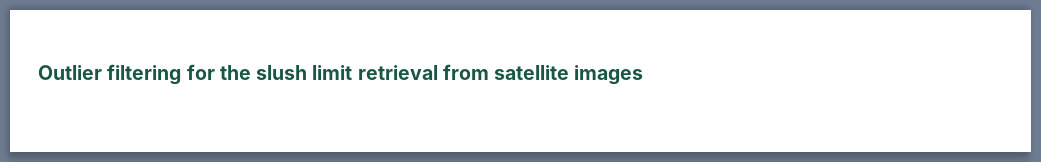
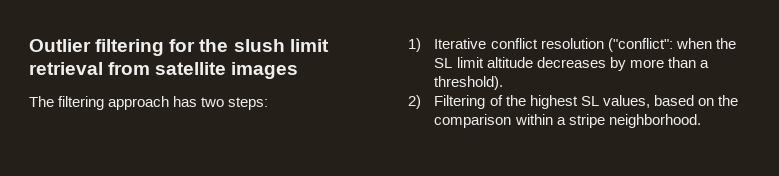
(644, 75) none -> [29,96,269,110] [408,38,736,52] [434,57,709,71] [434,76,504,90] [408,95,738,109] [434,114,701,128] // The filtering approach has two steps: // 1) Iterative conflict resolution ("conflict": when the SL limit altitude decreases by more than a threshold). // 2) Filtering of the highest SL values, based on the comparison within a stripe neighborhood.

